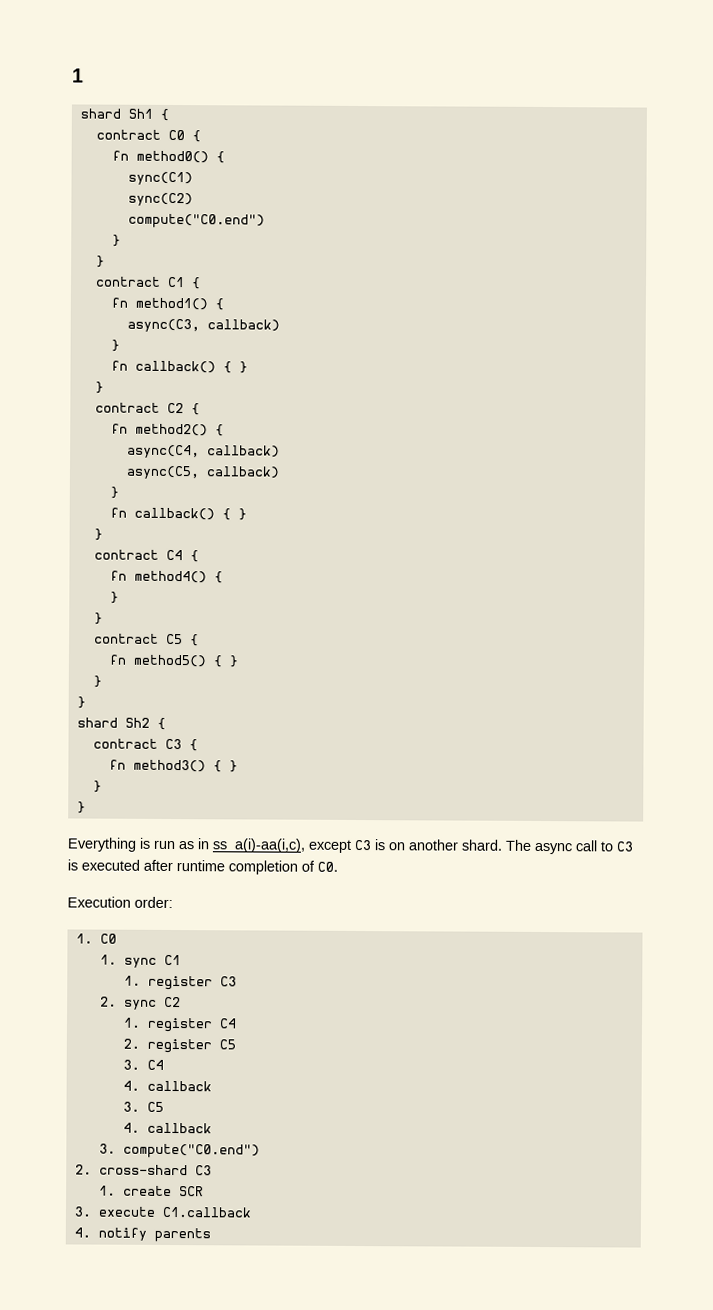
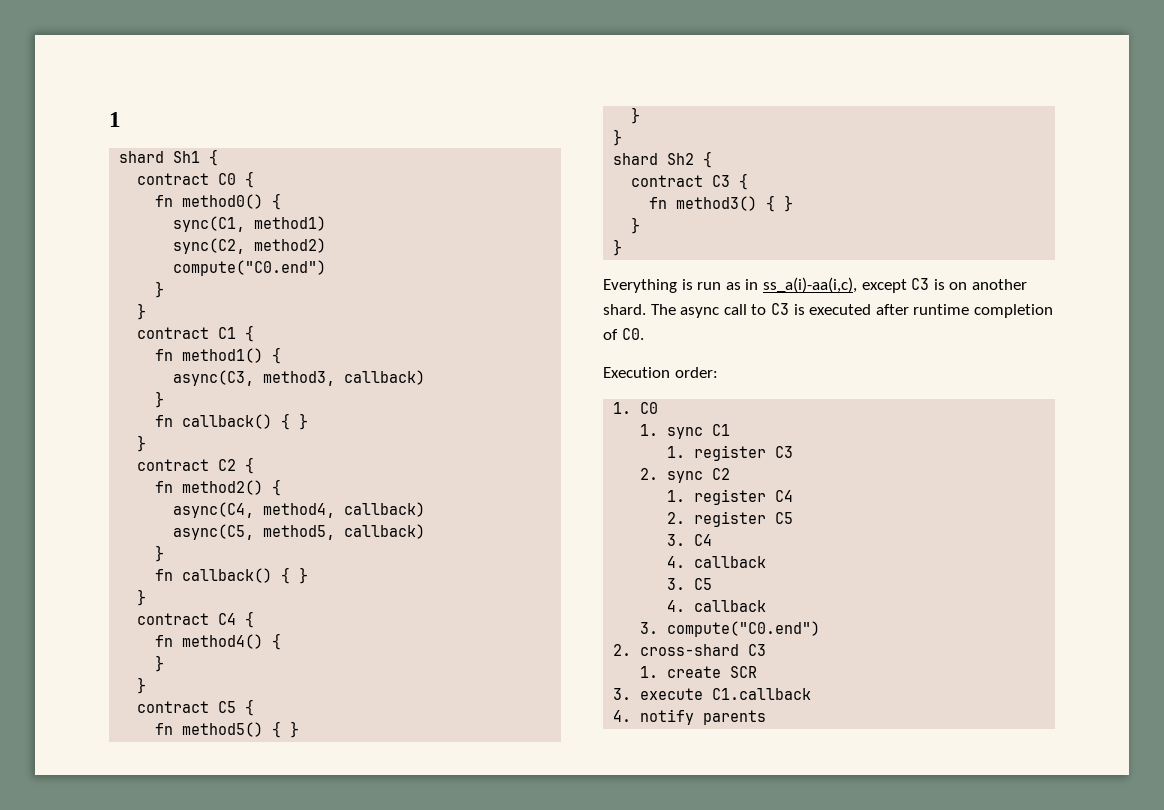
[127,171,193,186] [127,192,193,207] sync(C1) // sync(C2) -> [173,216,327,232] [173,238,327,254] sync(C1, method1) // sync(C2, method2)
(200, 325) none -> [263,371,336,386] method3,
(200, 451) none -> [263,503,336,518] method4,
(200, 472) none -> [263,525,336,540] method5,

